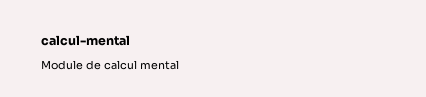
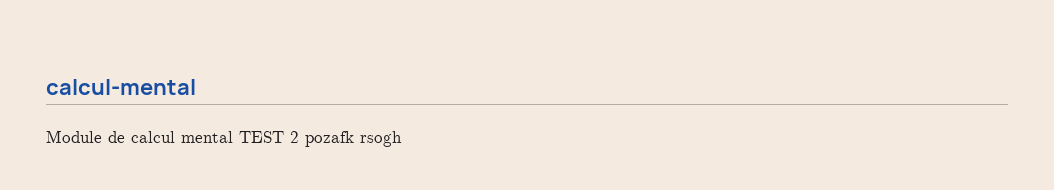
(179, 65) none -> [239,131,402,147] TEST 2 pozafk rsogh

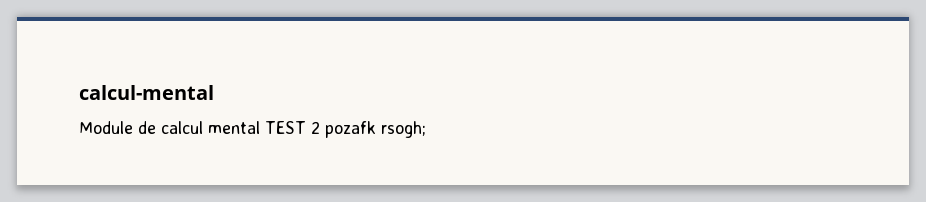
[360,131,402,147] rsogh -> [381,121,426,138] rsogh;

